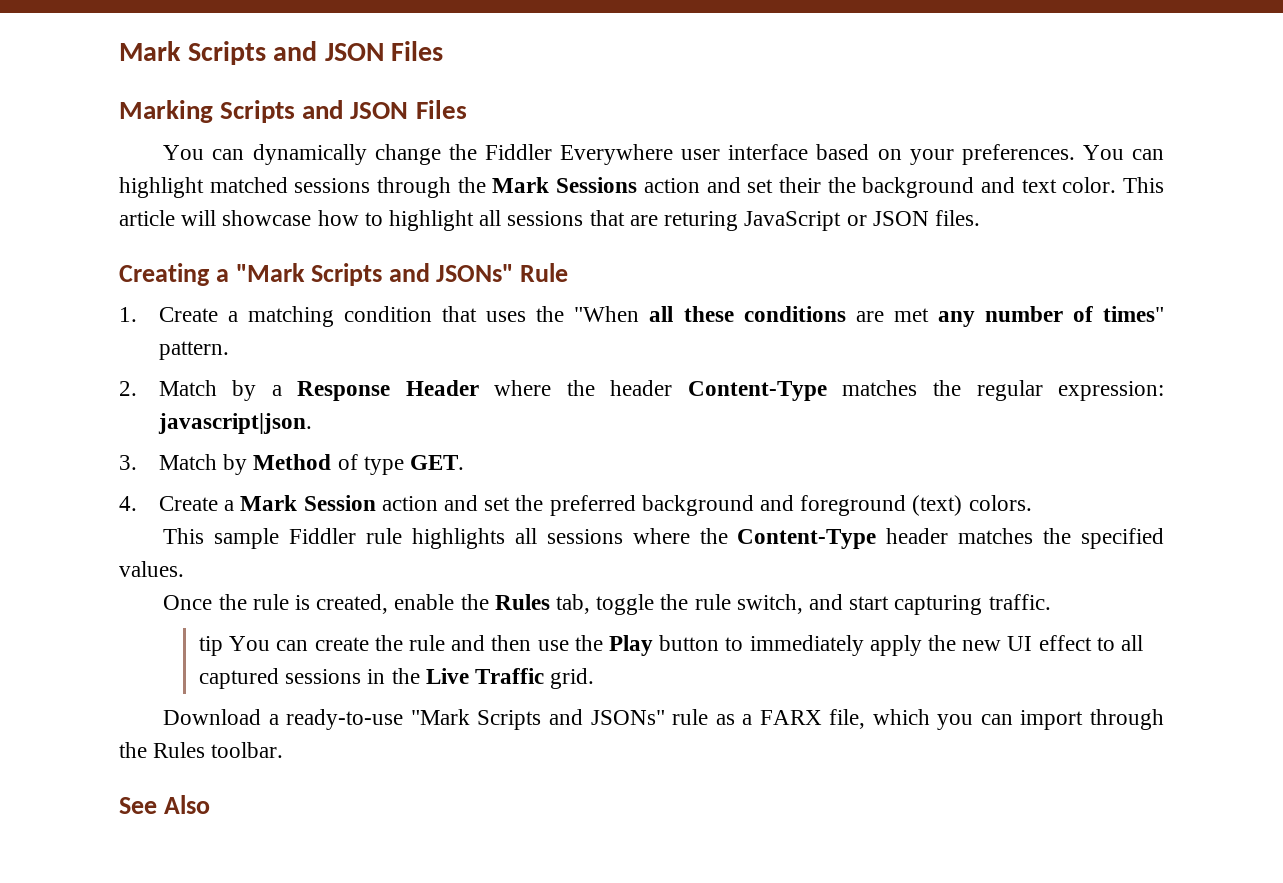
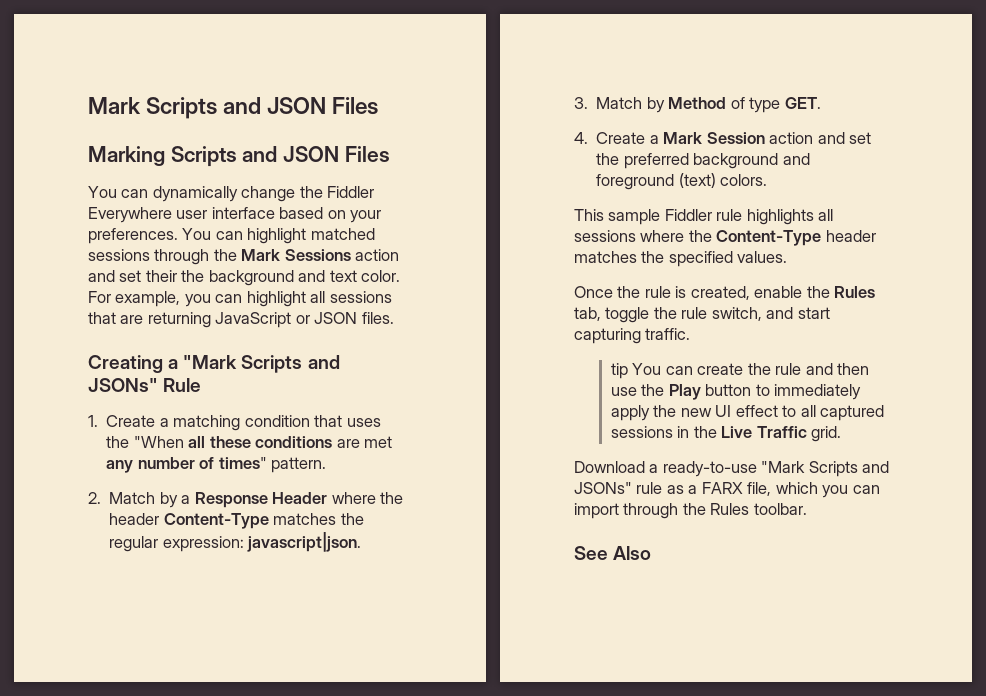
[1123,177,1164,193] [119,210,383,226] This article will showcase how to -> [88,291,243,307] For example, you can
[664,211,739,231] returing -> [147,312,211,328] returning

